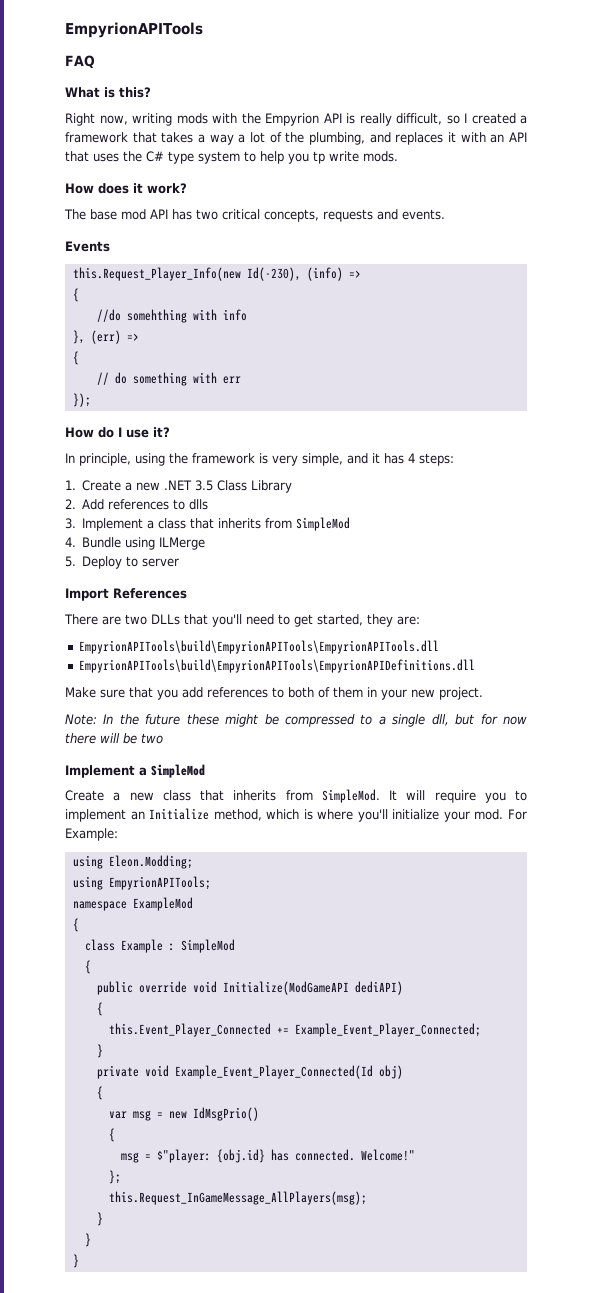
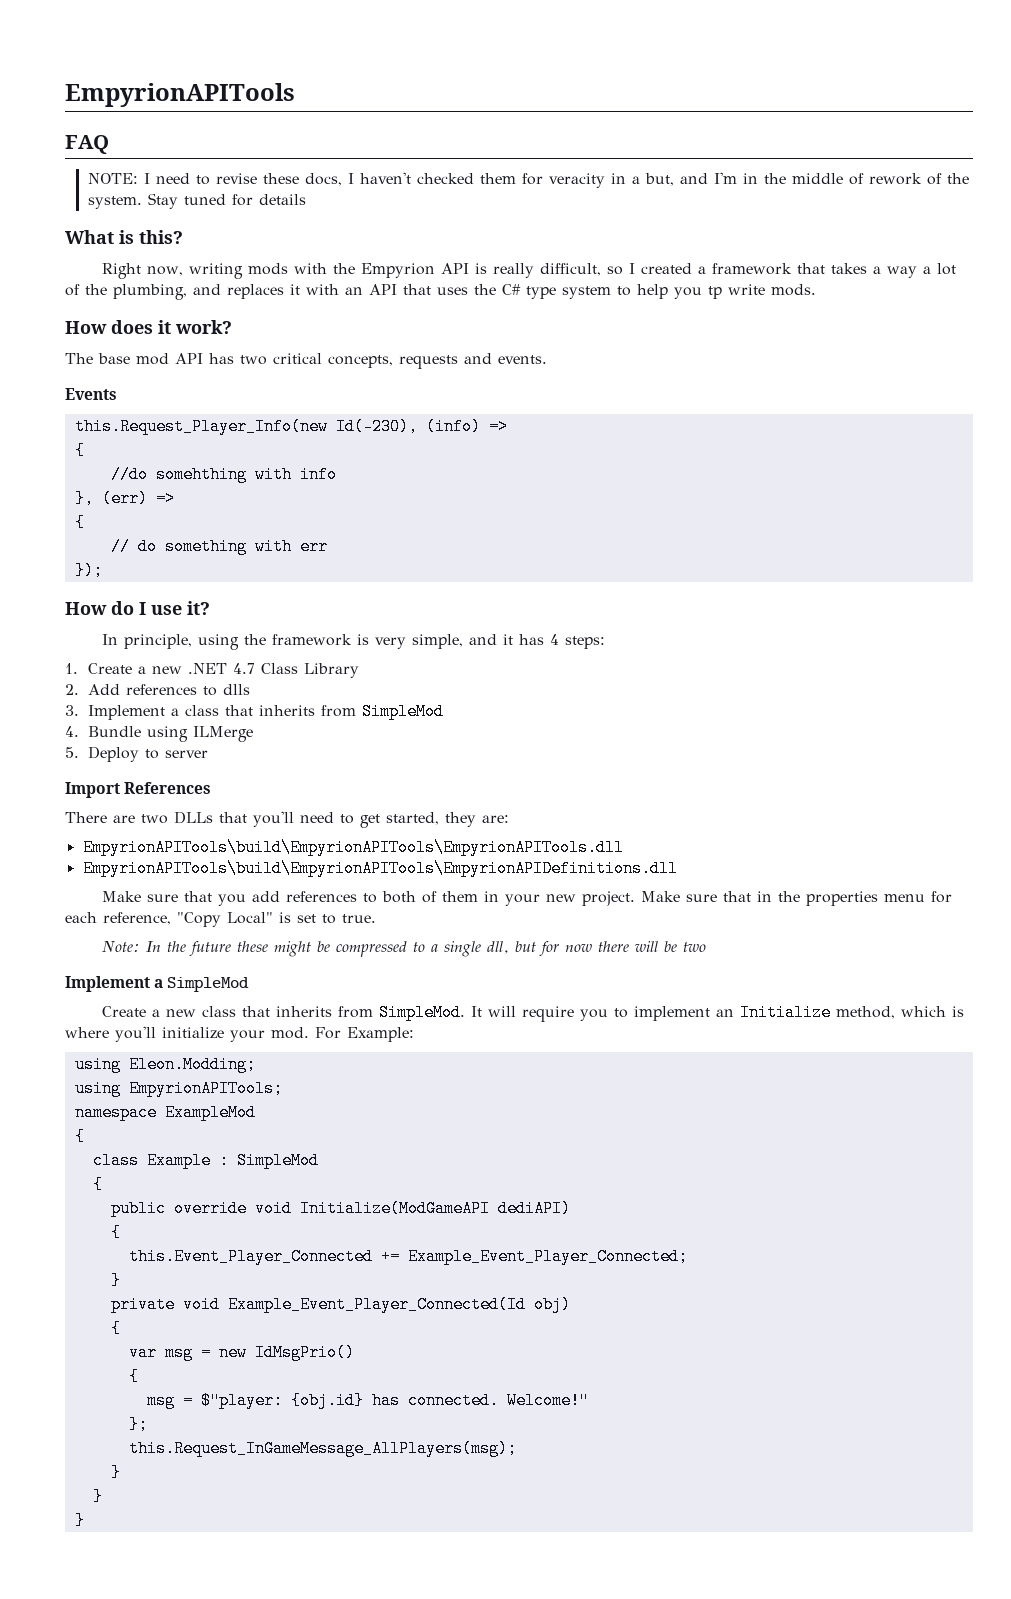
(95, 62) none -> [87,172,969,188] [87,193,306,209] // NOTE: I need to revise these docs, I haven't checked them for veracity in a but, and I'm in the middle of rework of the system. Stay tuned for details
[195,480,214,491] 3.5 -> [232,663,255,674] 4.7
(483, 693) none -> [640,891,952,906] [65,912,376,927] Make sure that in the properties menu for each reference, "Copy Local" is set to true.

